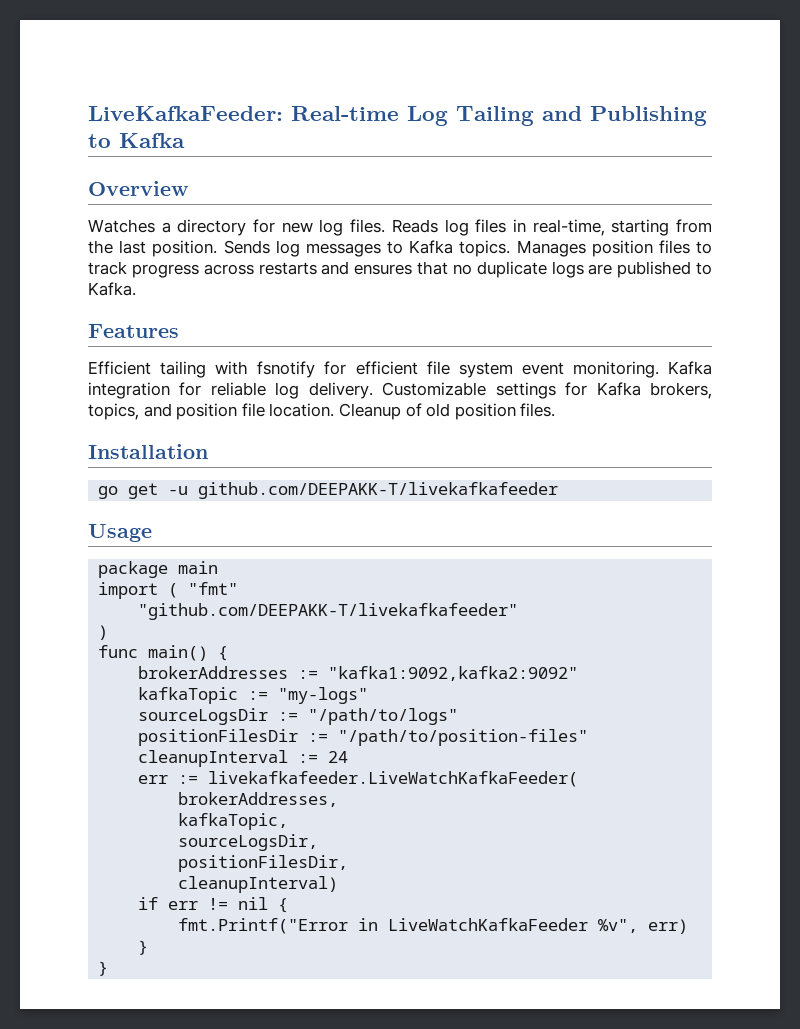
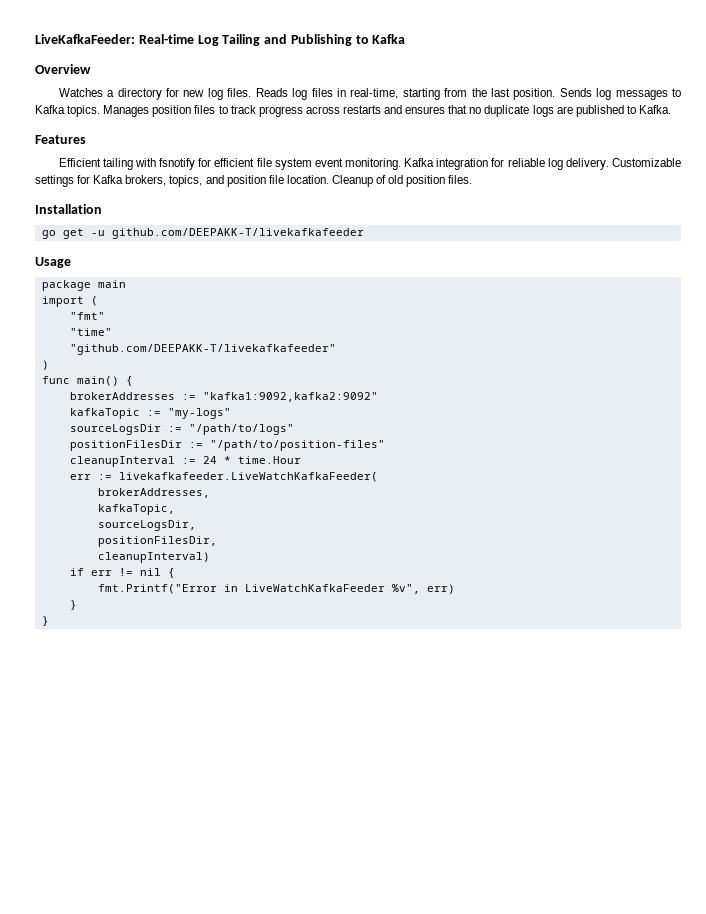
(179, 590) none -> (98, 301) //
(239, 588) none -> [69,328,112,336] // "time"
(349, 757) none -> [223,456,301,464] * time.Hour

